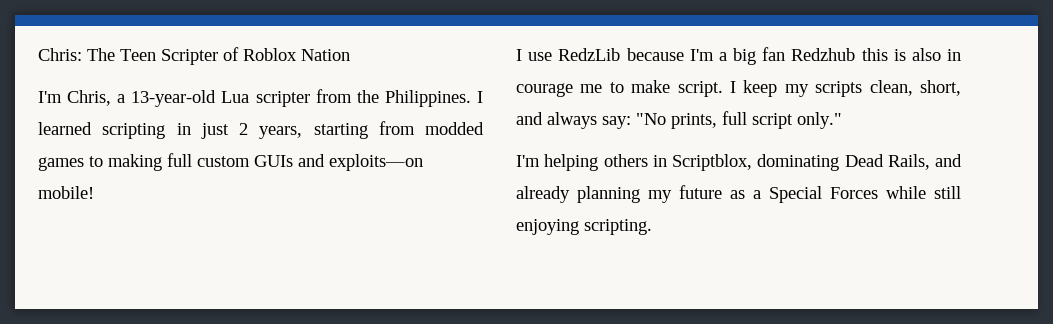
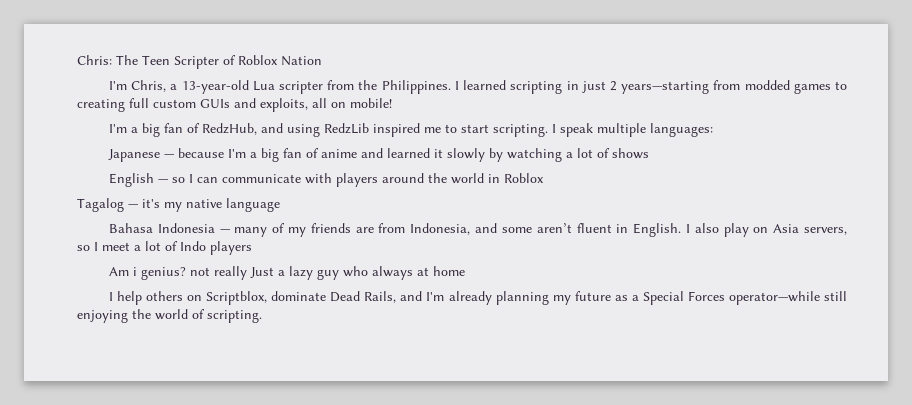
[259,123,368,139] years, starting -> [621,81,710,94] years—starting
[108,154,162,171] making -> [77,99,125,112] creating
[329,154,423,171] [38,186,94,199] [516,48,621,61] exploits—on mobile! // I use RedzLib -> [260,98,392,112] [109,123,714,137] [108,149,175,162] exploits, all on mobile! // I'm a big fan of RedzHub, and using RedzLib inspired me to start scripting. I speak multiple languages: // Japanese —
[791,48,961,61] [516,80,961,97] [516,111,842,129] [516,154,840,171] Redzhub this is also in courage me to make script. I keep my scripts clean, short, and always say: "No prints, full script only." // I'm helping others in Scriptblox, dominating -> [306,148,650,162] [109,173,545,187] [77,198,280,212] [109,223,848,237] [77,241,252,255] [109,266,466,280] [109,291,327,305] of anime and learned it slowly by watching a lot of shows // English — so I can communicate with players around the world in Roblox // Tagalog — it's my native language // Bahasa Indonesia — many of my friends are from Indonesia, and some aren’t fluent in English. I also play on Asia servers, so I meet a lot of Indo players // Am i genius? not really Just a lazy guy who always at home // I help others on Scriptblox, dominate
(962, 160) none -> [426,292,445,301] I'm
[886,186,926,199] while -> [728,291,820,305] operator—while
(579, 227) none -> [132,309,205,320] the world of

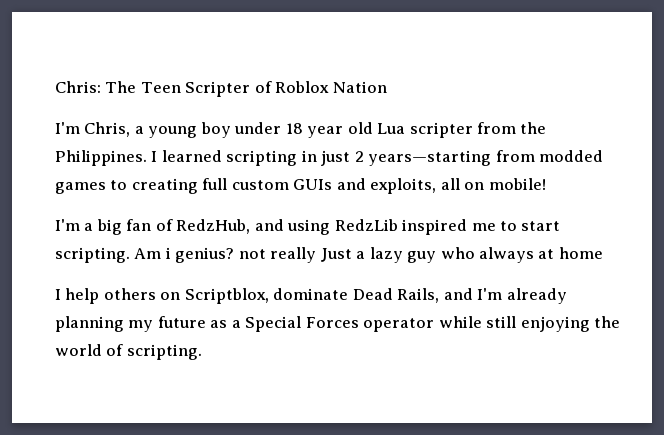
[181,80,249,94] 13-year-old -> [148,122,373,138] young boy under 18 year old
[552,123,714,137] [108,148,650,162] [109,173,545,187] [77,198,280,212] [109,223,848,237] [77,241,252,255] I speak multiple languages: // Japanese — because I'm a big fan of anime and learned it slowly by watching a lot of shows // English — so I can communicate with players around the world in Roblox // Tagalog — it's my native language // Bahasa Indonesia — many of my friends are from Indonesia, and some aren’t fluent in English. I also play on Asia servers, so I meet a lot of Indo players // -> (130, 255) none
[728,291,820,305] operator—while -> [363,316,482,332] operator while

